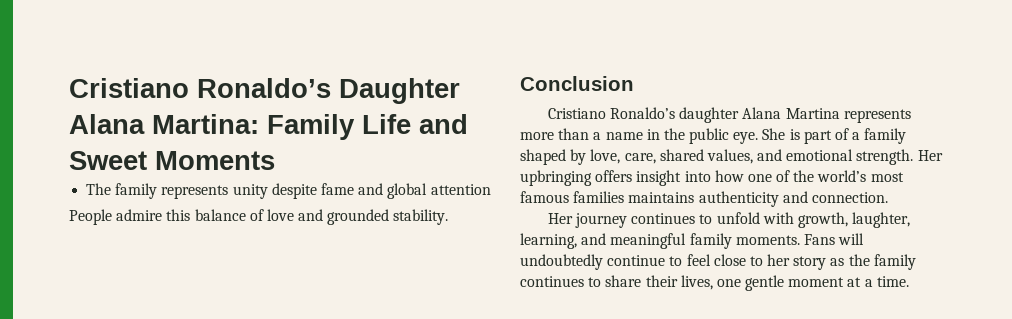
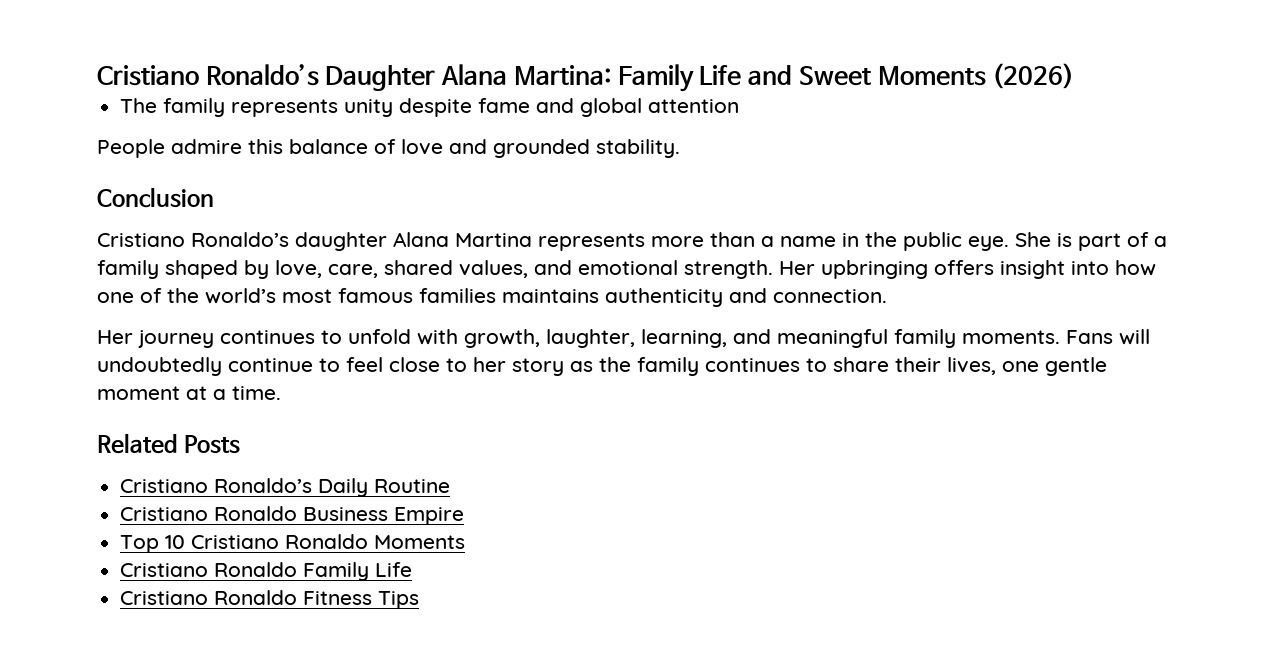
(275, 160) none -> [992,63,1075,89] (2026)
(909, 281) none -> [97,433,241,454] [120,478,451,497] [120,506,465,525] [120,534,466,553] [120,562,413,581] [120,590,420,609] // Related Posts // Cristiano Ronaldo’s Daily Routine // Cristiano Ronaldo Business Empire // Top 10 Cristiano Ronaldo Moments // Cristiano Ronaldo Family Life // Cristiano Ronaldo Fitness Tips

